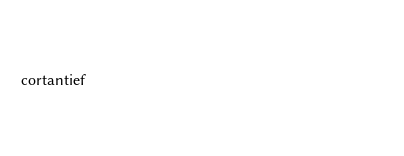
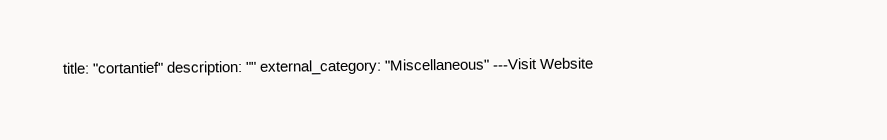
[21,74,86,85] cortantief -> [62,57,594,76] title: "cortantief" description: "" external_category: "Miscellaneous" ---Visit Website

